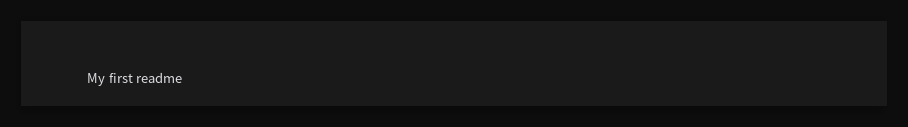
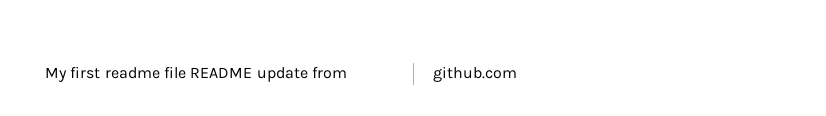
(183, 77) none -> [163,66,517,82] file README update from github.com

